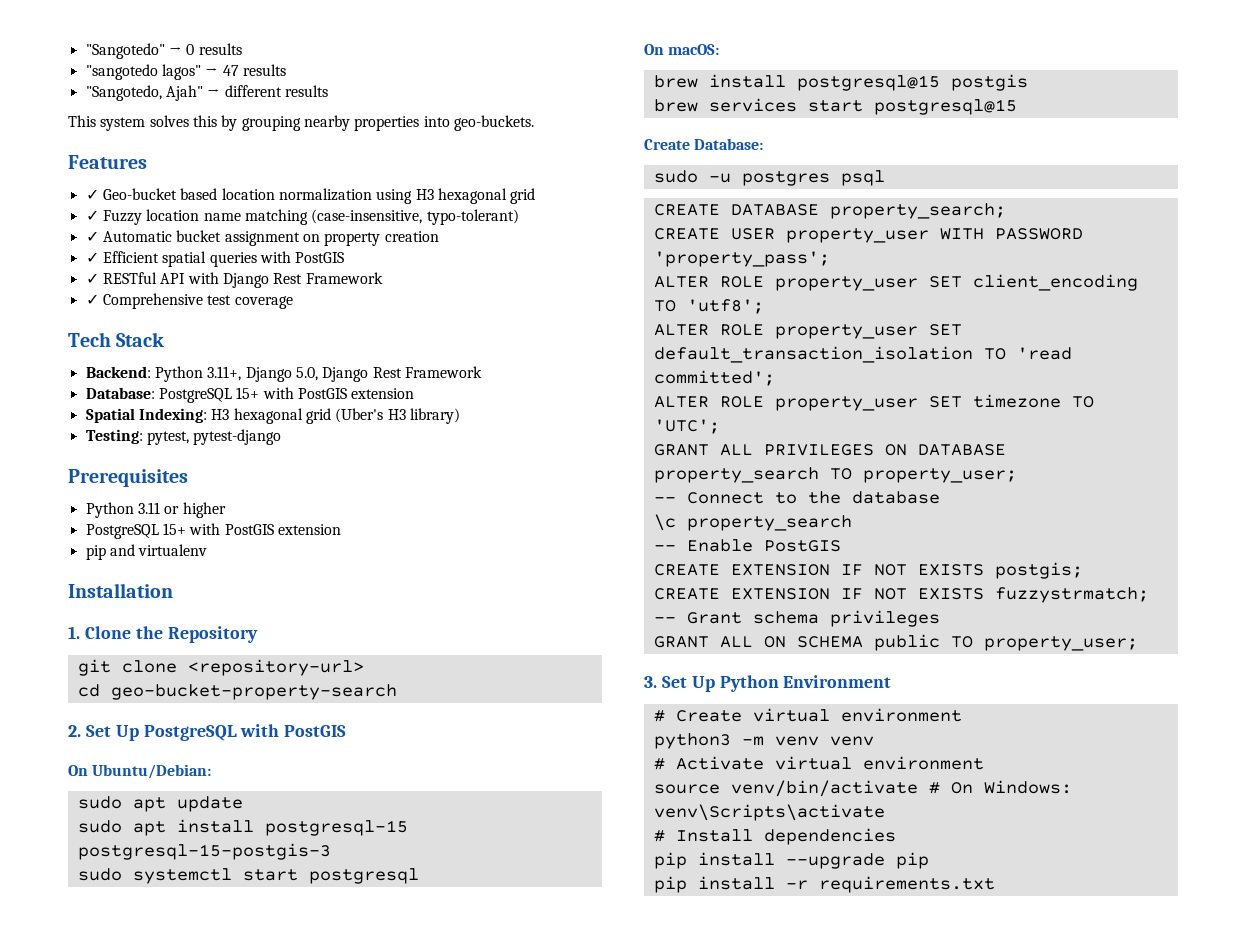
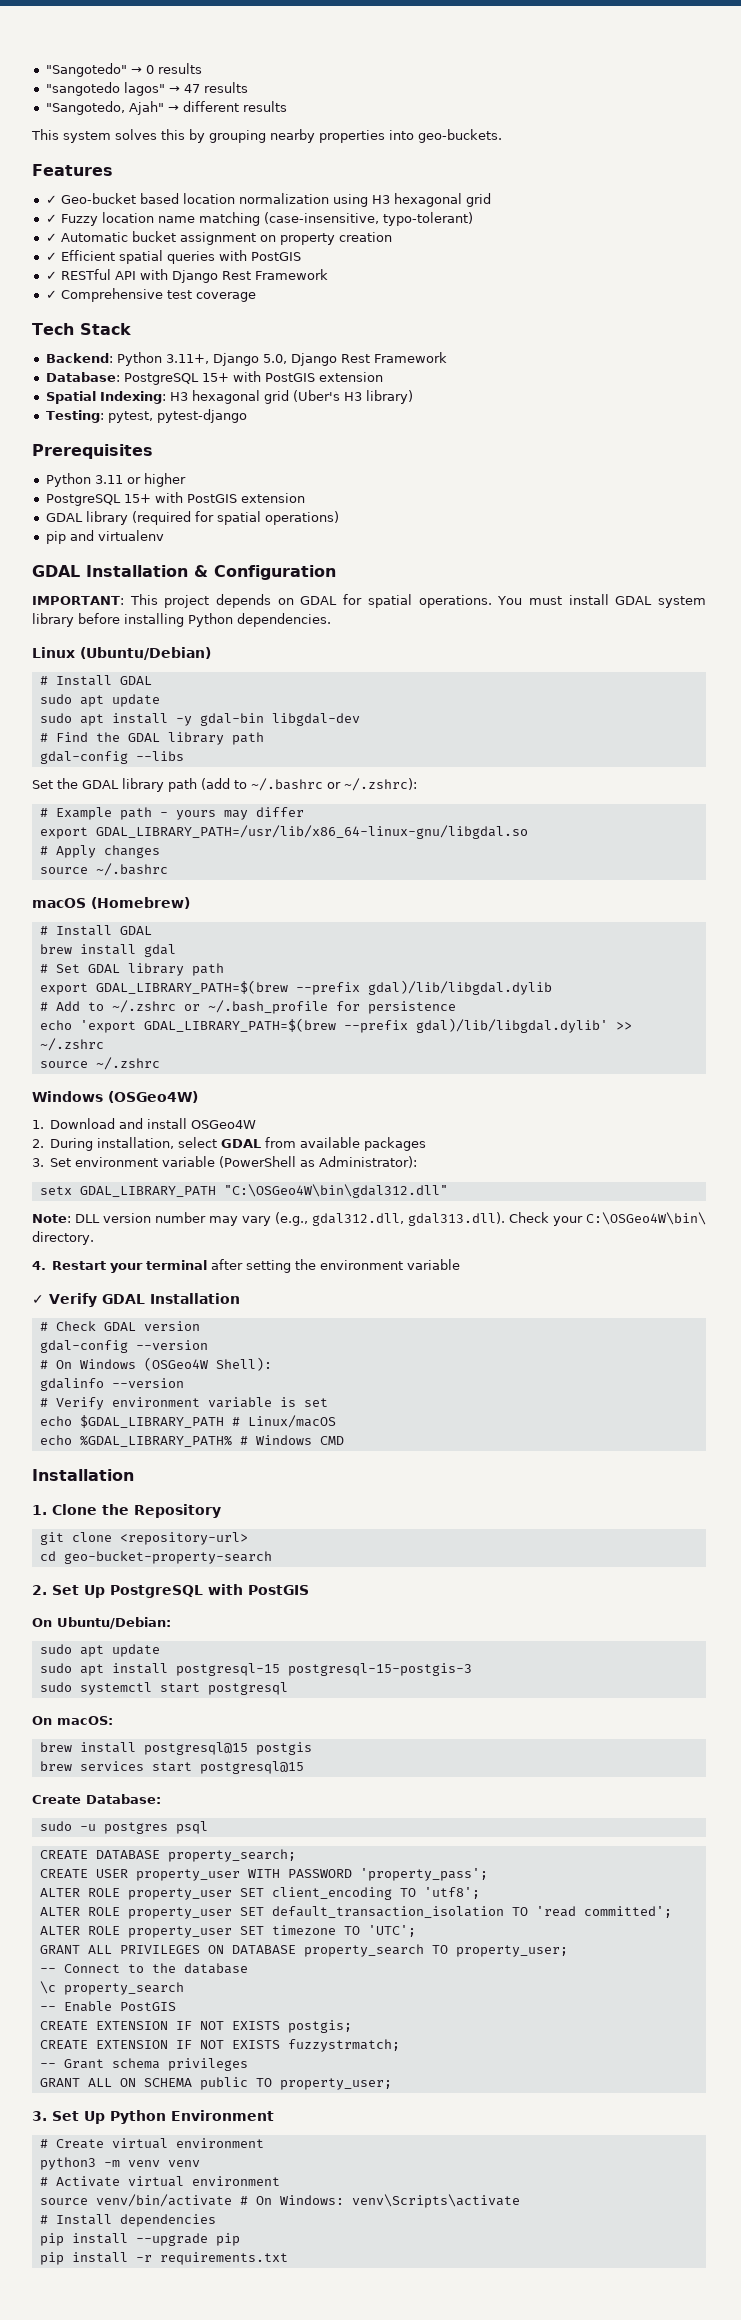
[85,544,208,560] pip and virtualenv -> [45,511,339,525] [45,530,164,544] [32,565,336,580] [32,594,707,608] [32,613,331,627] [32,647,211,660] [39,675,152,686] [39,694,160,707] [39,713,360,726] [39,732,264,745] [39,751,184,764] [32,778,417,792] [39,807,304,820] [39,825,528,839] [39,845,160,858] [39,863,168,876] [32,897,190,909] [39,925,152,936] [39,944,176,957] [39,963,224,976] [39,980,552,995] [39,1000,456,1014] [39,1018,632,1033] [39,1038,104,1051] [39,1057,160,1070] [32,1091,198,1103] [32,1118,257,1129] [32,1137,427,1151] [32,1156,418,1168] [39,1184,448,1198] [32,1212,706,1226] [32,1231,94,1245] [32,1259,461,1273] [32,1293,240,1307] [39,1321,200,1331] [39,1340,208,1353] [39,1357,272,1371] [39,1378,184,1391] [39,1397,328,1410] [39,1415,336,1428] [39,1435,344,1447] GDAL library (required for spatial operations) // pip and virtualenv // GDAL Installation & Configuration // IMPORTANT: This project depends on GDAL for spatial operations. You must install GDAL system library before installing Python dependencies. // Linux (Ubuntu/Debian) // # Install GDAL // sudo apt update // sudo apt install -y gdal-bin libgdal-dev // # Find the GDAL library path // gdal-config --libs // Set the GDAL library path (add to ~/.bashrc or ~/.zshrc): // # Example path - yours may differ // export GDAL_LIBRARY_PATH=/usr/lib/x86_64-linux-gnu/libgdal.so // # Apply changes // source ~/.bashrc // macOS (Homebrew) // # Install GDAL // brew install gdal // # Set GDAL library path // export GDAL_LIBRARY_PATH=$(brew --prefix gdal)/lib/libgdal.dylib // # Add to ~/.zshrc or ~/.bash_profile for persistence // echo 'export GDAL_LIBRARY_PATH=$(brew --prefix gdal)/lib/libgdal.dylib' >> ~/.zshrc // source ~/.zshrc // Windows (OSGeo4W) // 1. Download and install OSGeo4W // 2. During installation, select GDAL from available packages // 3. Set environment variable (PowerShell as Administrator): // setx GDAL_LIBRARY_PATH "C:\OSGeo4W\bin\gdal312.dll" // Note: DLL version number may vary (e.g., gdal312.dll, gdal313.dll). Check your C:\OSGeo4W\bin\ directory. // 4. Restart your terminal after setting the environment variable // ✓ Verify GDAL Installation // # Check GDAL version // gdal-config --version // # On Windows (OSGeo4W Shell): // gdalinfo --version // # Verify environment variable is set // echo $GDAL_LIBRARY_PATH # Linux/macOS // echo %GDAL_LIBRARY_PATH% # Windows CMD

